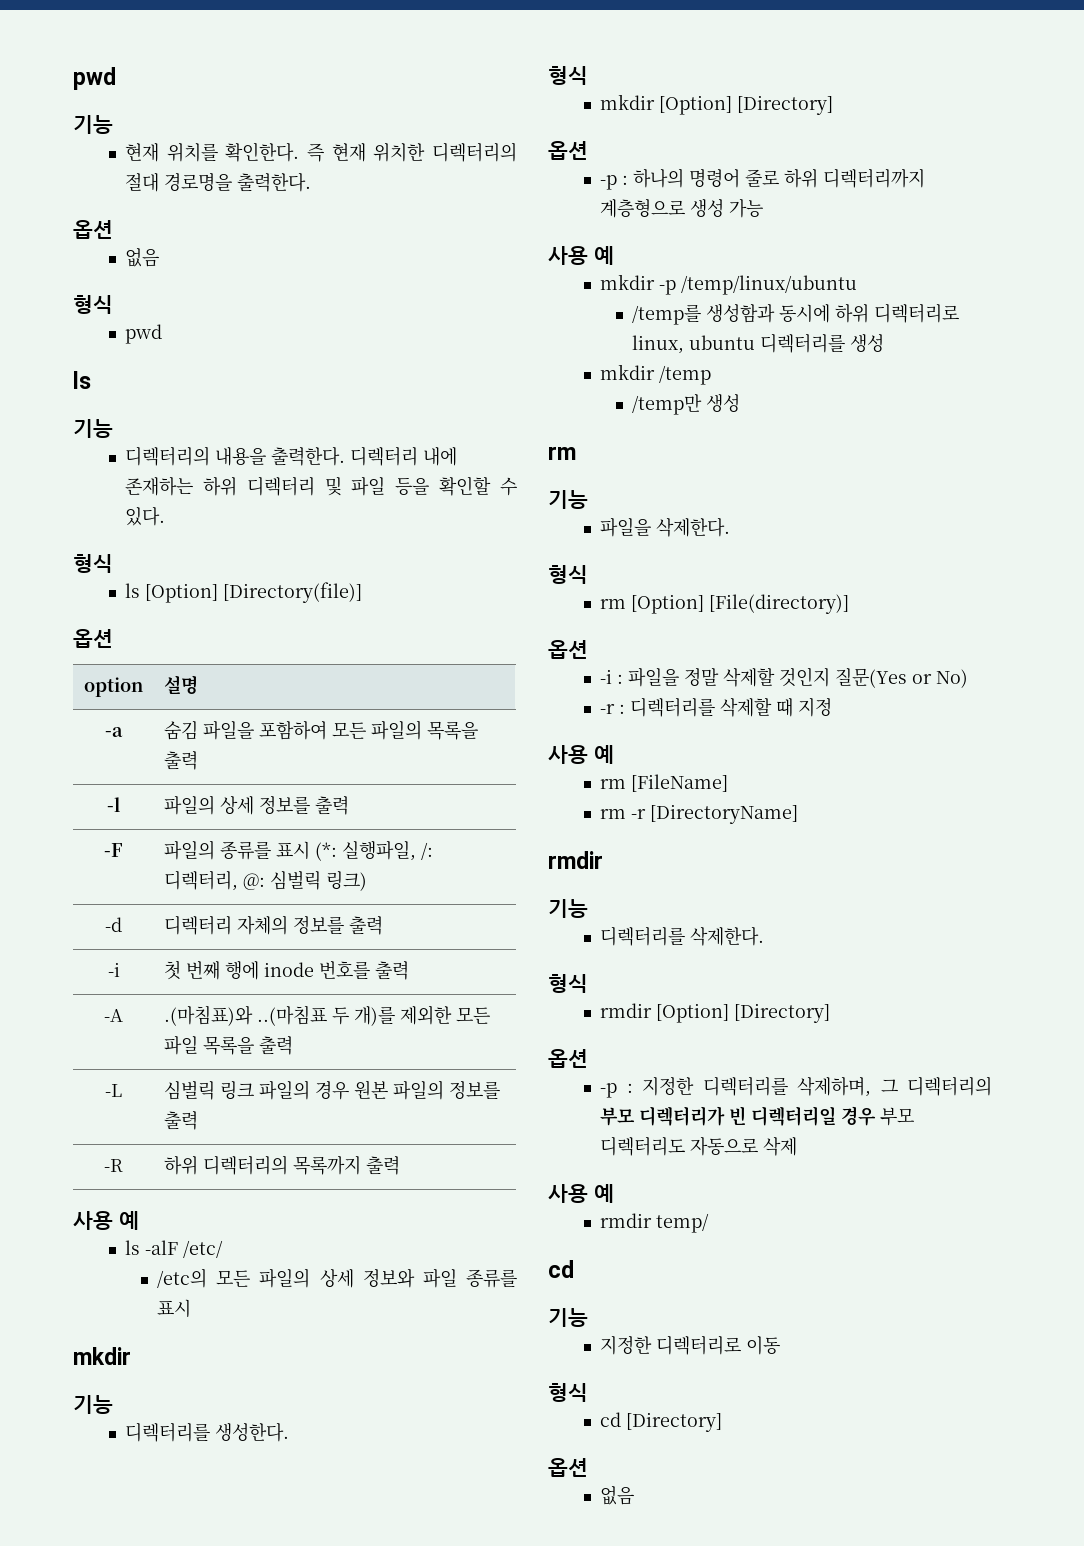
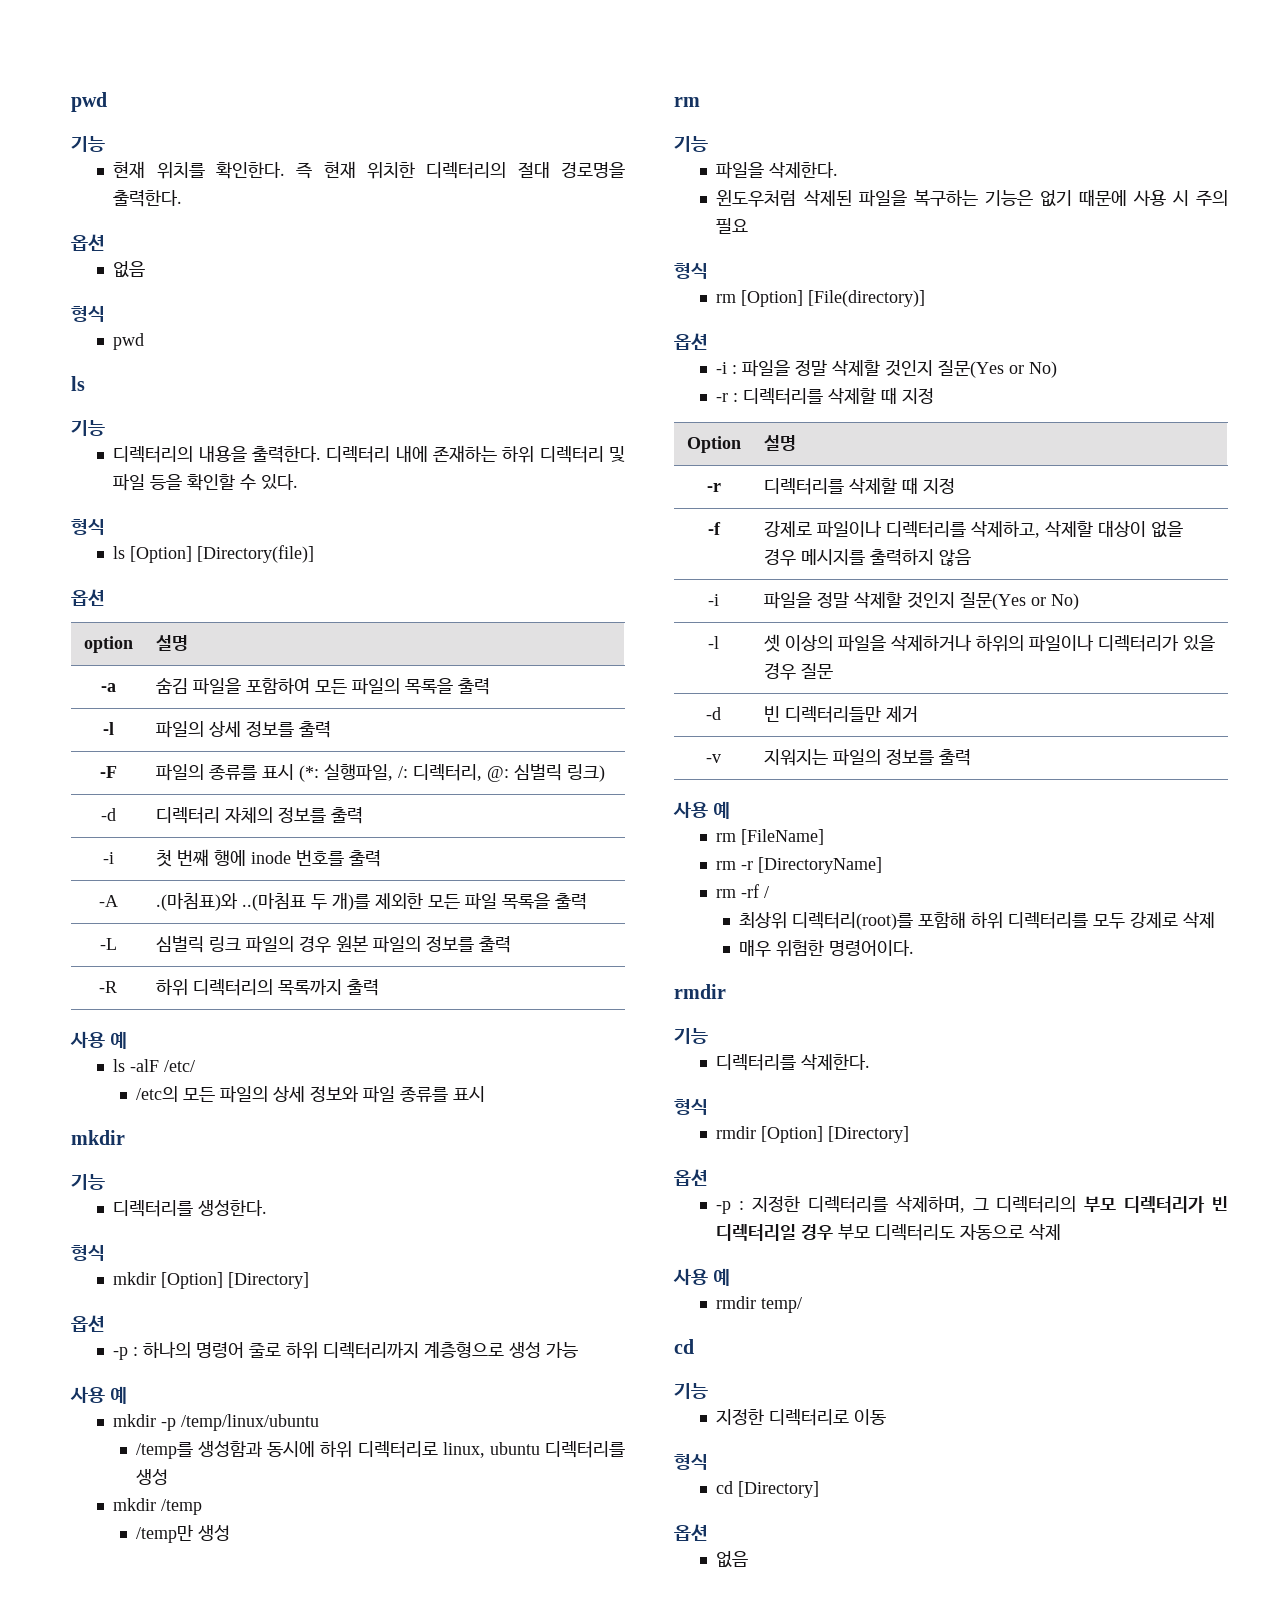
(731, 527) none -> [716,189,1228,207] [716,218,749,234] // 윈도우처럼 삭제된 파일을 복구하는 기능은 없기 때문에 사용 시 주의 필요
(833, 707) none -> [686,436,741,453] [763,435,796,451] [706,483,721,492] [763,477,955,495] [707,522,721,535] [763,520,1183,538] [763,549,971,566] [708,594,719,606] [763,592,1079,610] [708,636,719,649] [763,634,1215,652] [763,663,833,680] [706,707,721,720] [763,706,918,723] [706,754,721,763] [763,749,971,766] // Option | 설명 // -r | 디렉터리를 삭제할 때 지정 // -f | 강제로 파일이나 디렉터리를 삭제하고, 삭제할 대상이 없을 경우 메시지를 출력하지 않음 // -i | 파일을 정말 삭제할 것인지 질문(Yes or No) // -l | 셋 이상의 파일을 삭제하거나 하위의 파일이나 디렉터리가 있을 경우 질문 // -d | 빈 디렉터리들만 제거 // -v | 지워지는 파일의 정보를 출력
(799, 814) none -> [716,884,770,898] [739,912,1216,930] [739,940,915,957] // rm -rf / // 최상위 디렉터리(root)를 포함해 하위 디렉터리를 모두 강제로 삭제 // 매우 위험한 명령어이다.

